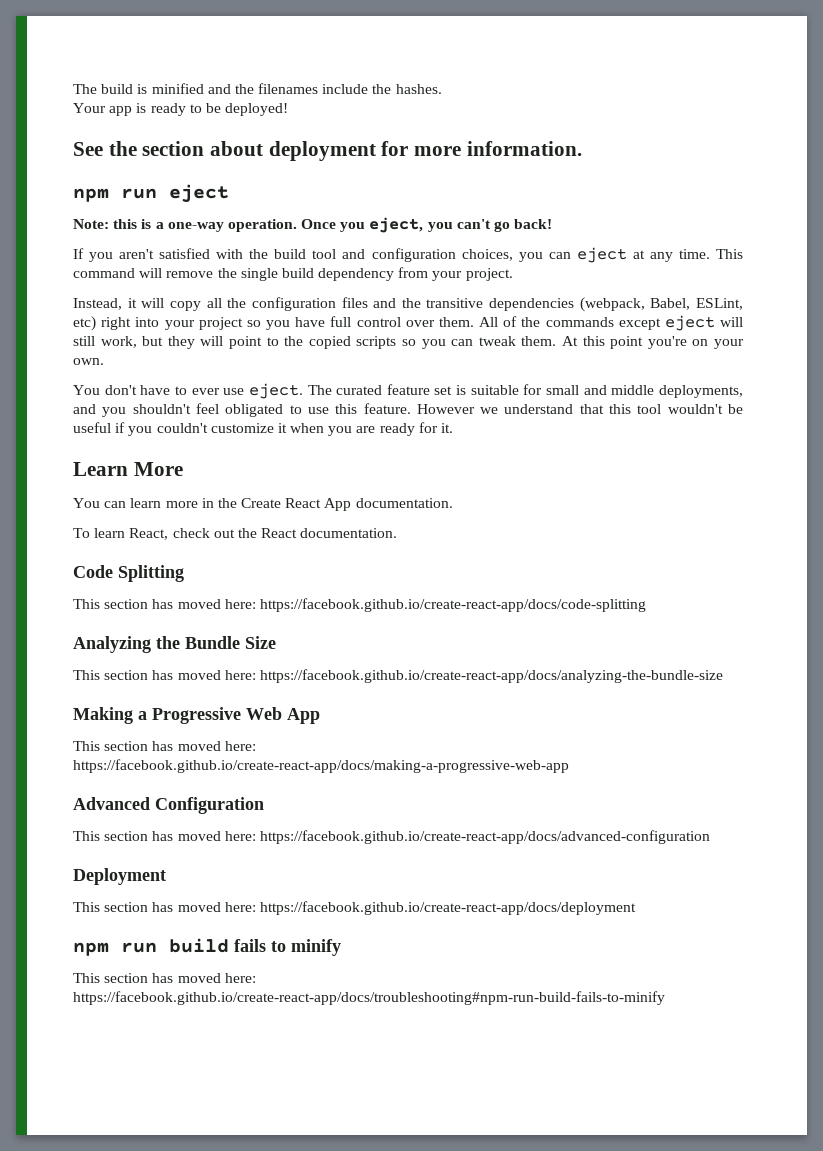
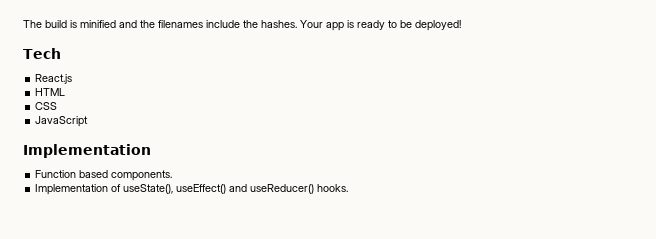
(442, 89) // -> (297, 24) none
[73,141,582,161] [73,184,229,203] [73,217,553,233] [73,247,743,263] [73,267,513,281] [73,297,743,312] [73,315,743,331] [73,336,745,349] [73,358,104,365] [73,383,743,399] [73,403,743,417] [73,422,454,436] [73,462,183,476] [73,498,453,511] [73,528,398,540] [73,565,184,582] [73,598,646,612] [73,636,276,653] [73,669,723,683] [73,707,320,724] [73,741,256,751] [73,759,569,773] [73,797,264,814] [73,830,710,844] [73,868,166,885] [73,901,636,915] [73,938,341,956] [73,973,256,983] [73,991,665,1005] See the section about deployment for more information. // npm run eject // Note: this is a one-way operation. Once you eject, you can't go back! // If you aren't satisfied with the build tool and configuration choices, you can eject at any time. This command will remove the single build dependency from your project. // Instead, it will copy all the configuration files and the transitive dependencies (webpack, Babel, ESLint, etc) right into your project so you have full control over them. All of the commands except eject will still work, but they will point to the copied scripts so you can tweak them. At this point you're on your own. // You don't have to ever use eject. The curated feature set is suitable for small and middle deployments, and you shouldn't feel obligated to use this feature. However we understand that this tool wouldn't be useful if you couldn't customize it when you are ready for it. // Learn More // You can learn more in the Create React App documentation. // To learn React, check out the React documentation. // Code Splitting // This section has moved here: https://facebook.github.io/create-react-app/docs/code-splitting // Analyzing the Bundle Size // This section has moved here: https://facebook.github.io/create-react-app/docs/analyzing-the-bundle-size // Making a Progressive Web App // This section has moved here: https://facebook.github.io/create-react-app/docs/making-a-progressive-web-app // Advanced Configuration // This section has moved here: https://facebook.github.io/create-react-app/docs/advanced-configuration // Deployment // This section has moved here: https://facebook.github.io/create-react-app/docs/deployment // npm run build fails to minify // This section has moved here: https://facebook.github.io/create-react-app/docs/troubleshooting#npm-run-build-fails-to-minify -> [23,48,61,59] [35,74,73,84] [35,88,66,96] [35,102,58,110] [35,116,89,127] [23,144,151,158] [35,170,173,181] [35,184,349,195] Tech // React.js // HTML // CSS // JavaScript // Implementation // Function based components. // Implementation of useState(), useEffect() and useReducer() hooks.

